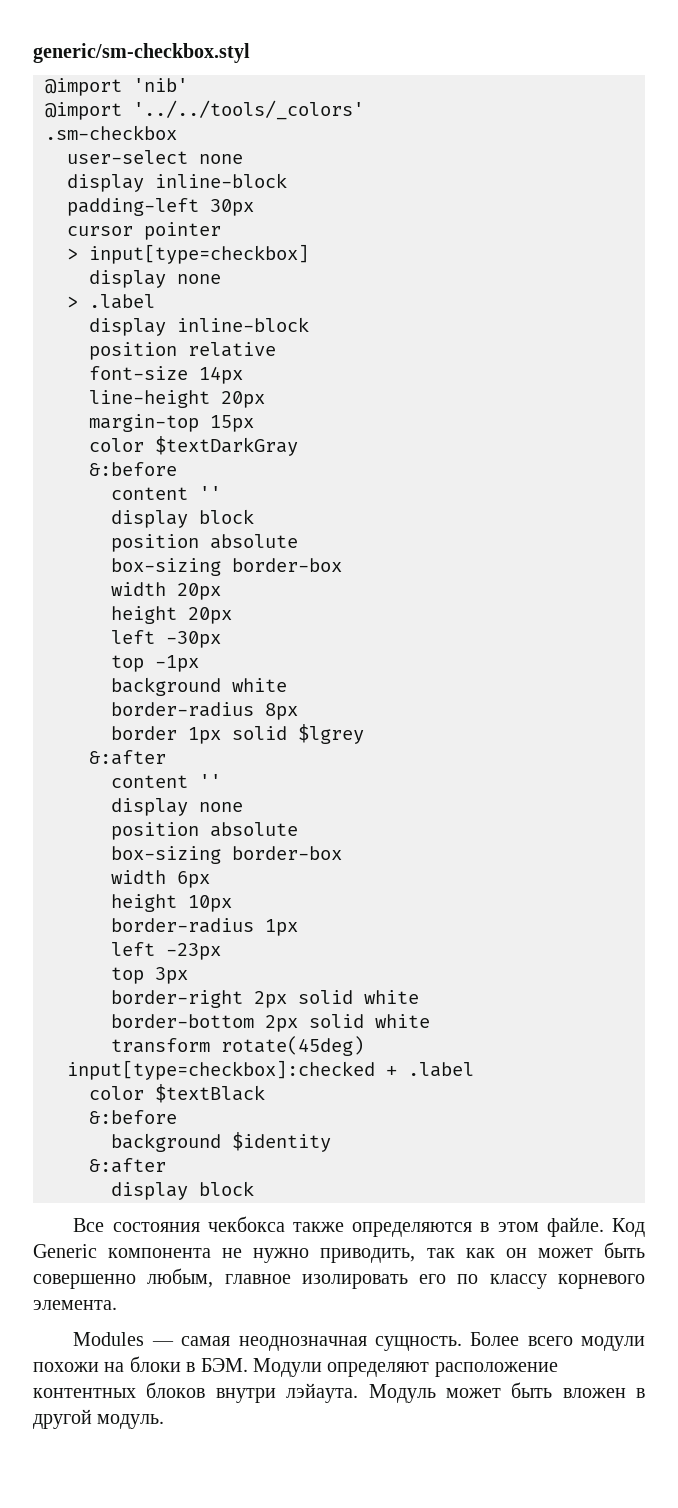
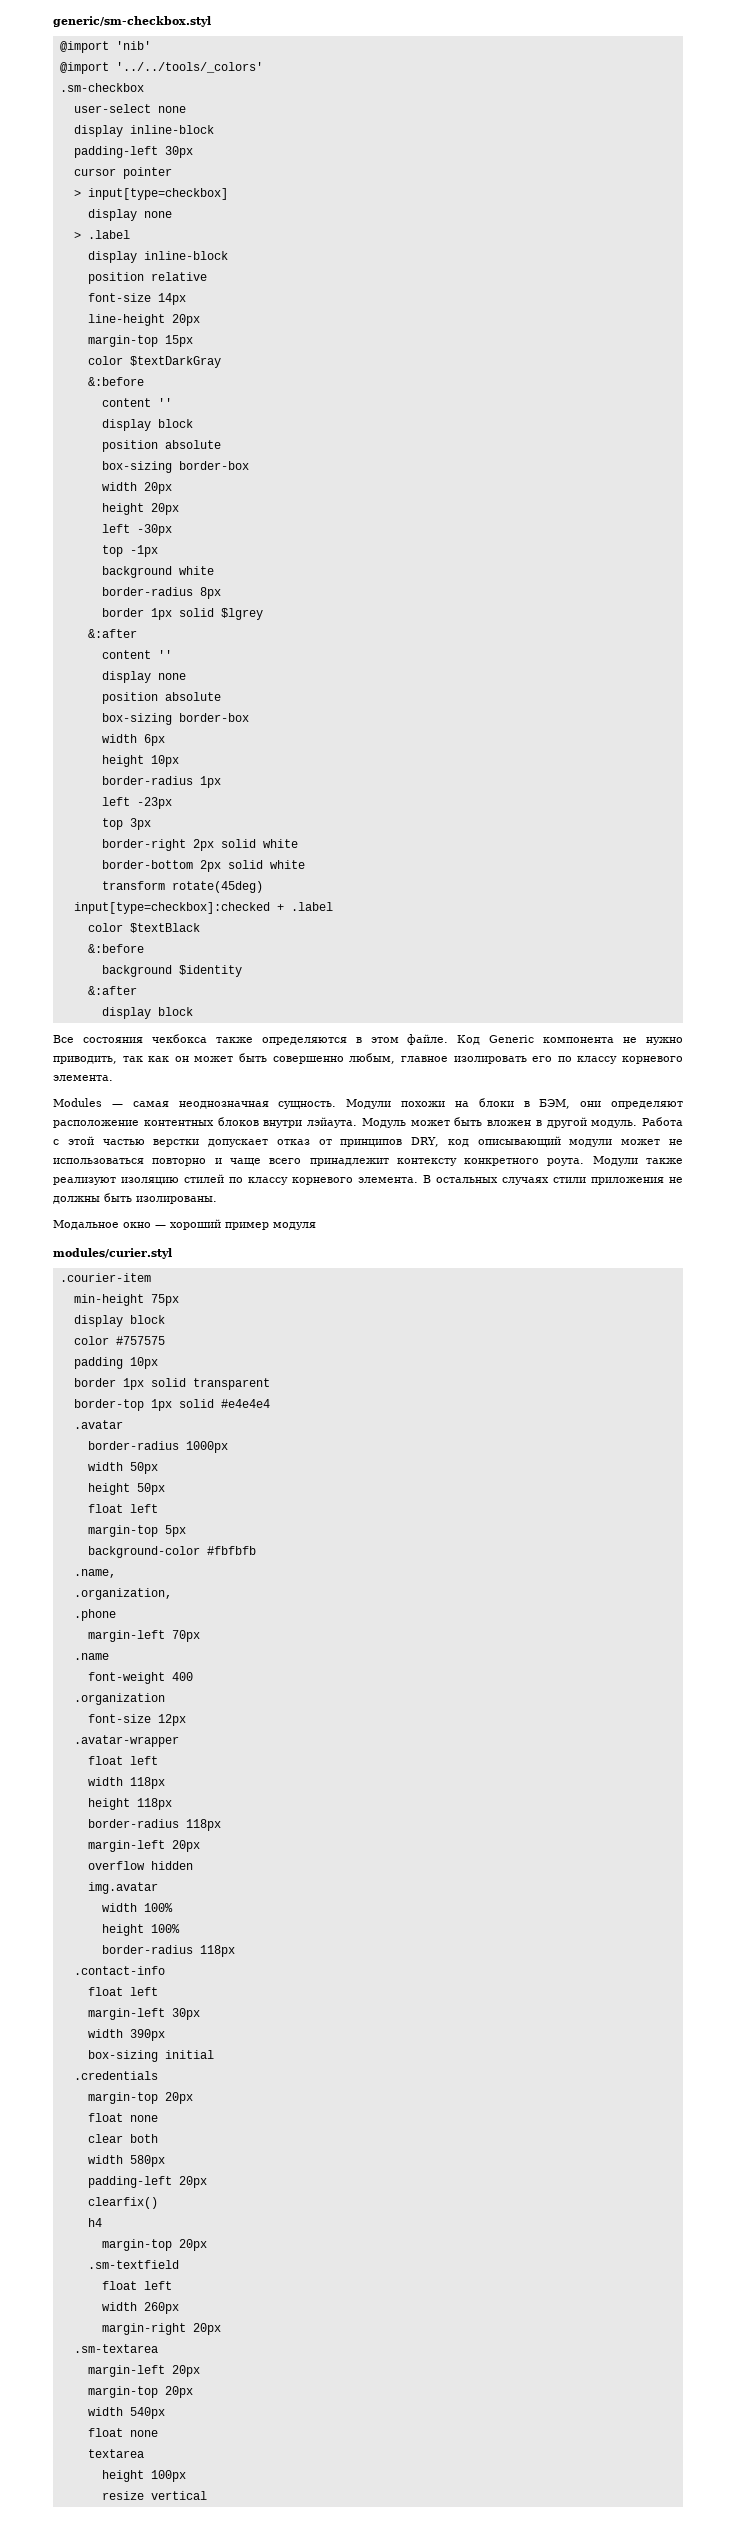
[470,1332,646,1351] Более всего модули -> [346,1099,392,1109] Модули
[200,1358,322,1377] БЭМ. Модули -> [539,1099,602,1109] БЭМ, они
(165, 1421) none -> [642,1117,683,1126] [53,1136,683,1147] [53,1156,683,1166] [53,1174,683,1185] [53,1193,217,1204] [53,1219,316,1230] [53,1248,172,1259] [59,1273,151,1282] [73,1294,179,1306] [73,1315,165,1327] [73,1336,165,1345] [73,1357,158,1369] [73,1378,270,1390] [73,1399,270,1411] [73,1420,123,1429] [87,1441,228,1453] [87,1462,158,1474] [87,1483,165,1495] [87,1504,158,1513] [87,1525,186,1537] [87,1546,256,1558] [73,1569,116,1578] [73,1588,172,1600] [73,1609,116,1621] [87,1630,200,1642] [73,1653,109,1660] [87,1672,193,1684] [73,1693,165,1705] [87,1714,186,1726] [73,1735,179,1747] [87,1756,158,1765] [87,1777,165,1789] [87,1798,172,1810] [87,1819,221,1831] [87,1840,200,1852] [87,1861,193,1870] [87,1882,158,1894] [101,1903,173,1912] [101,1924,180,1936] [101,1945,235,1957] [73,1966,165,1975] [87,1987,158,1996] [87,2008,200,2020] [87,2029,165,2041] [87,2050,214,2062] [73,2071,158,2080] [87,2092,193,2104] [87,2113,158,2122] [87,2134,158,2143] [87,2155,165,2167] [87,2176,207,2188] [87,2197,158,2209] [87,2218,102,2227] [101,2239,207,2251] [87,2260,179,2269] [101,2281,172,2290] [101,2302,179,2314] [101,2323,221,2335] [73,2344,158,2353] [87,2365,200,2377] [87,2386,193,2398] [87,2407,165,2419] [87,2428,158,2437] [87,2449,144,2458] [101,2470,186,2482] [101,2491,207,2500] Работа с этой частью верстки допускает отказ от принципов DRY, код описывающий модули может не использоваться повторно и чаще всего принадлежит контексту конкретного роута. Модули также реализуют изоляцию стилей по классу корневого элемента. В остальных случаях стили приложения не должны быть изолированы. // Модальное окно — хороший пример модуля // modules/curier.styl // .courier-item // min-height 75px // display block // color #757575 // padding 10px // border 1px solid transparent // border-top 1px solid #e4e4e4 // .avatar // border-radius 1000px // width 50px // height 50px // float left // margin-top 5px // background-color #fbfbfb // .name, // .organization, // .phone // margin-left 70px // .name // font-weight 400 // .organization // font-size 12px // .avatar-wrapper // float left // width 118px // height 118px // border-radius 118px // margin-left 20px // overflow hidden // img.avatar // width 100% // height 100% // border-radius 118px // .contact-info // float left // margin-left 30px // width 390px // box-sizing initial // .credentials // margin-top 20px // float none // clear both // width 580px // padding-left 20px // clearfix() // h4 // margin-top 20px // .sm-textfield // float left // width 260px // margin-right 20px // .sm-textarea // margin-left 20px // margin-top 20px // width 540px // float none // textarea // height 100px // resize vertical

